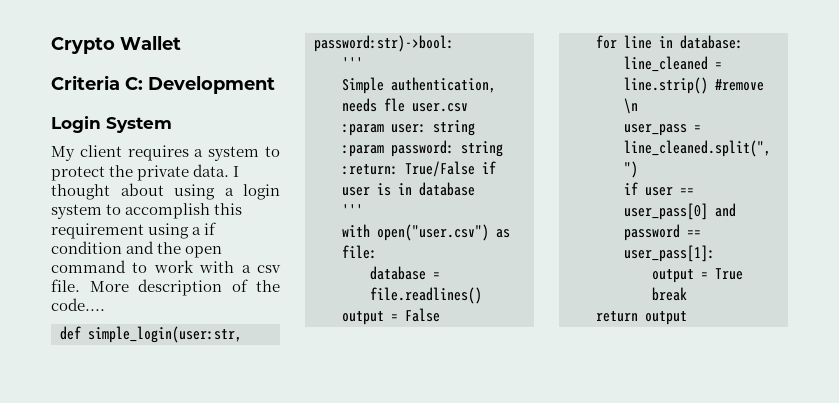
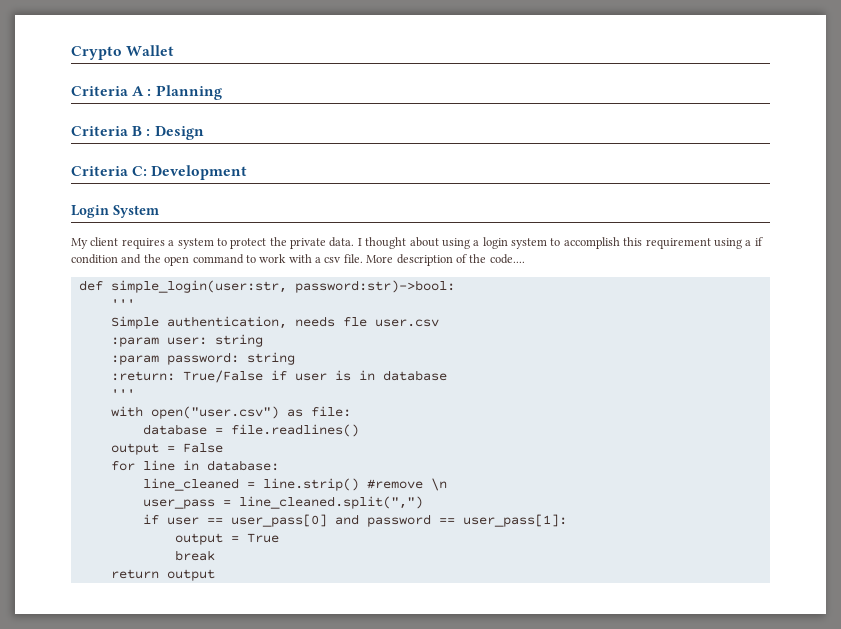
(181, 43) none -> [71,85,222,100] [71,126,204,140] // Criteria A : Planning // Criteria B : Design

